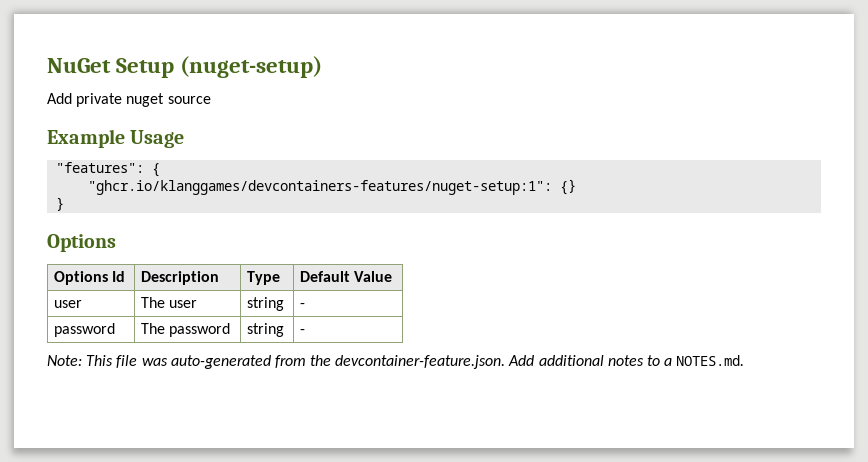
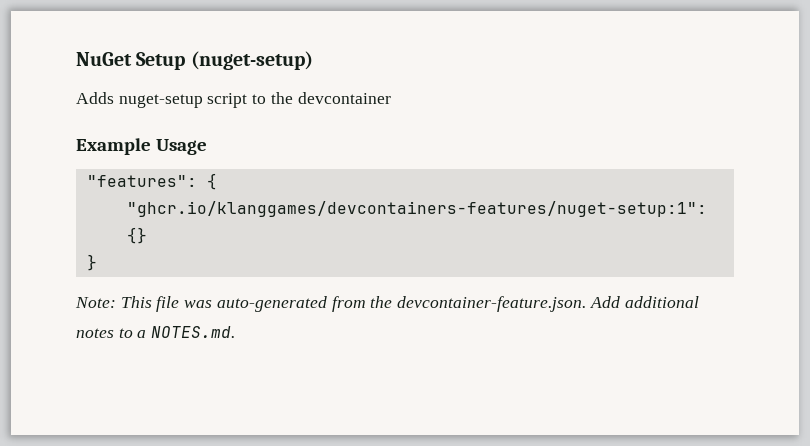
[47,93,211,107] Add private nuget source -> [76,92,391,108] Adds nuget-setup script to the devcontainer
[47,234,116,252] [54,271,126,285] [141,271,220,285] [247,271,281,285] [300,271,393,282] [54,300,83,308] [141,297,198,308] [247,297,285,311] [300,303,306,308] [54,323,116,337] [141,323,231,337] [247,323,285,337] [300,329,306,334] // Options // Options Id | Description | Type | Default Value // user | The user | string | - // password | The password | string | - -> (97, 262) none

